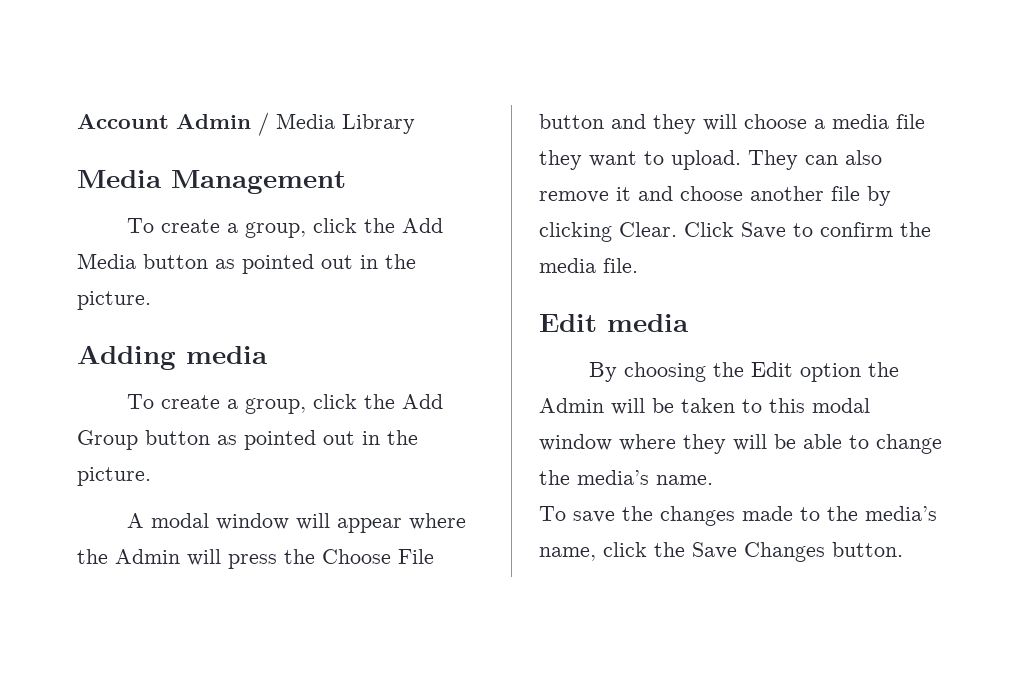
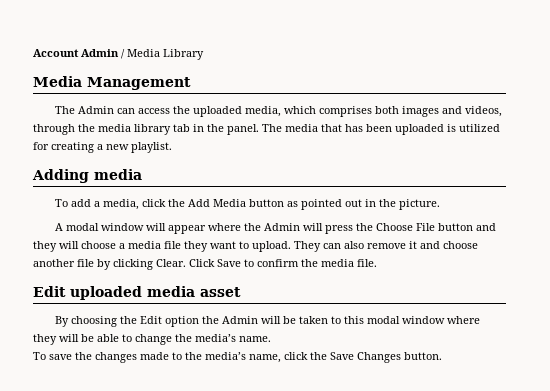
[126,218,443,238] [77,253,416,274] [77,291,151,310] To create a group, click the Add Media button as pointed out in the picture. -> [55,106,503,117] [33,124,500,135] [33,142,172,153] The Admin can access the uploaded media, which comprises both images and videos, through the media library tab in the panel. The media that has been uploaded is utilized for creating a new playlist.
[160,394,443,414] [77,430,138,450] create a group, click the Add Group -> [71,199,247,210] add a media, click the Add Media
[607,314,689,332] media -> [70,286,241,300] uploaded media asset

